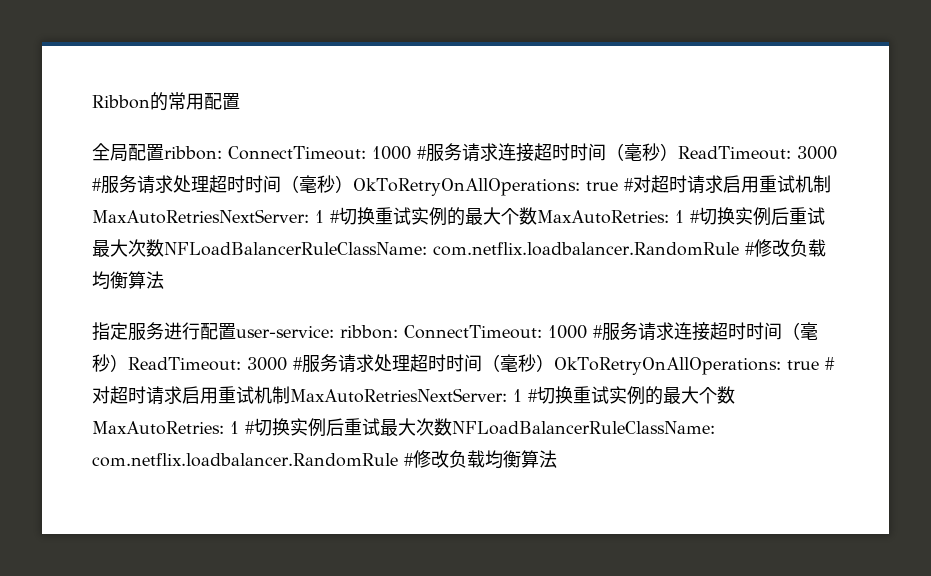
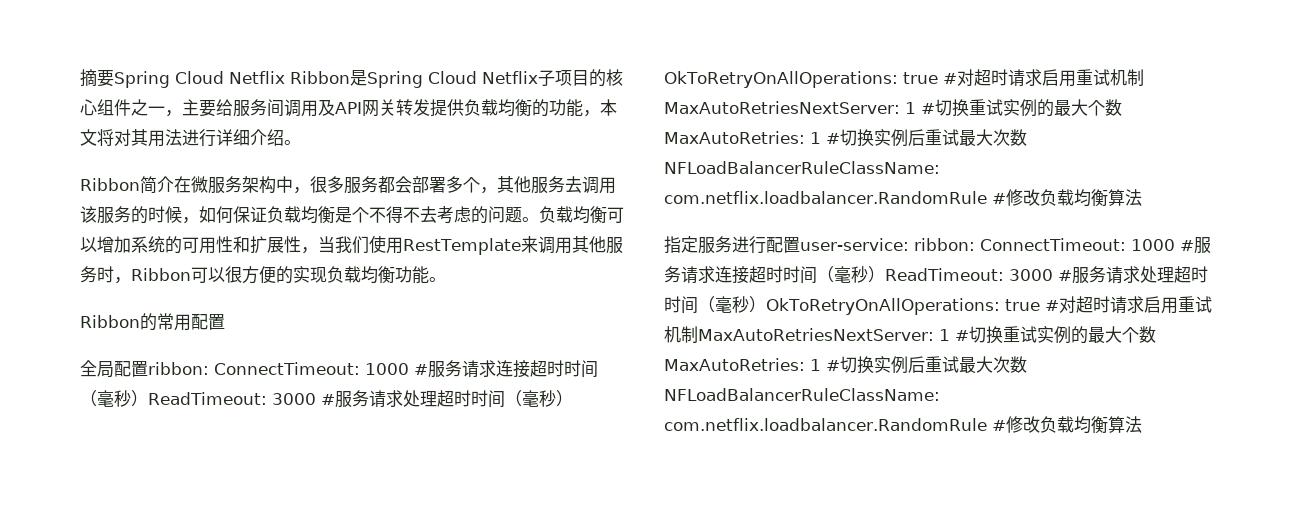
(92, 102) none -> [80,69,623,88] [80,99,617,117] [80,129,301,147] [80,176,616,194] [80,206,624,224] [80,235,623,255] [80,266,446,284] 摘要Spring Cloud Netflix Ribbon是Spring Cloud Netflix子项目的核心组件之一，主要给服务间调用及API网关转发提供负载均衡的功能，本文将对其用法进行详细介绍。 // Ribbon简介在微服务架构中，很多服务都会部署多个，其他服务去调用该服务的时候，如何保证负载均衡是个不得不去考虑的问题。负载均衡可以增加系统的可用性和扩展性，当我们使用RestTemplate来调用其他服务时，Ribbon可以很方便的实现负载均衡功能。 //

